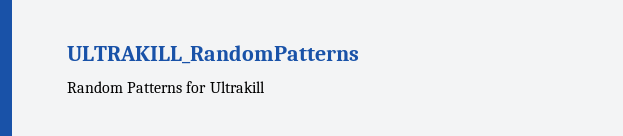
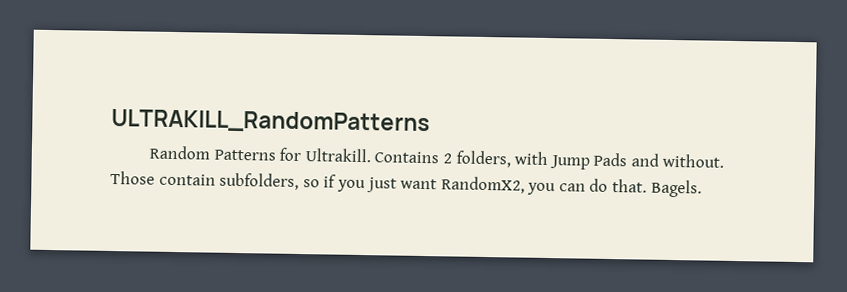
[209,81,265,93] Ultrakill -> [304,148,725,170] [110,170,702,198] Ultrakill. Contains 2 folders, with Jump Pads and without. Those contain subfolders, so if you just want RandomX2, you can do that. Bagels.

